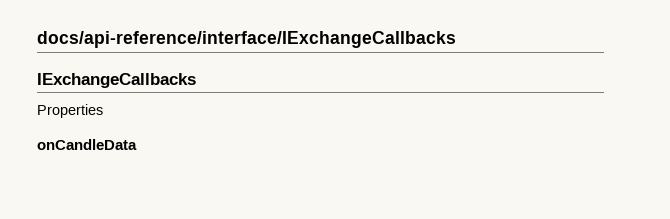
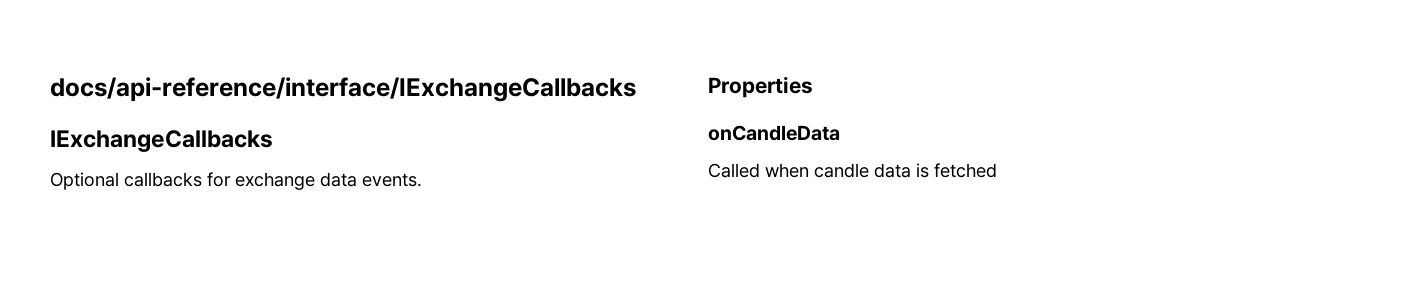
[37,104,103,118] [37,139,137,150] Properties // onCandleData -> [50,172,422,190] [708,76,813,98] [708,125,840,141] [708,163,997,178] Optional callbacks for exchange data events. // Properties // onCandleData // Called when candle data is fetched

